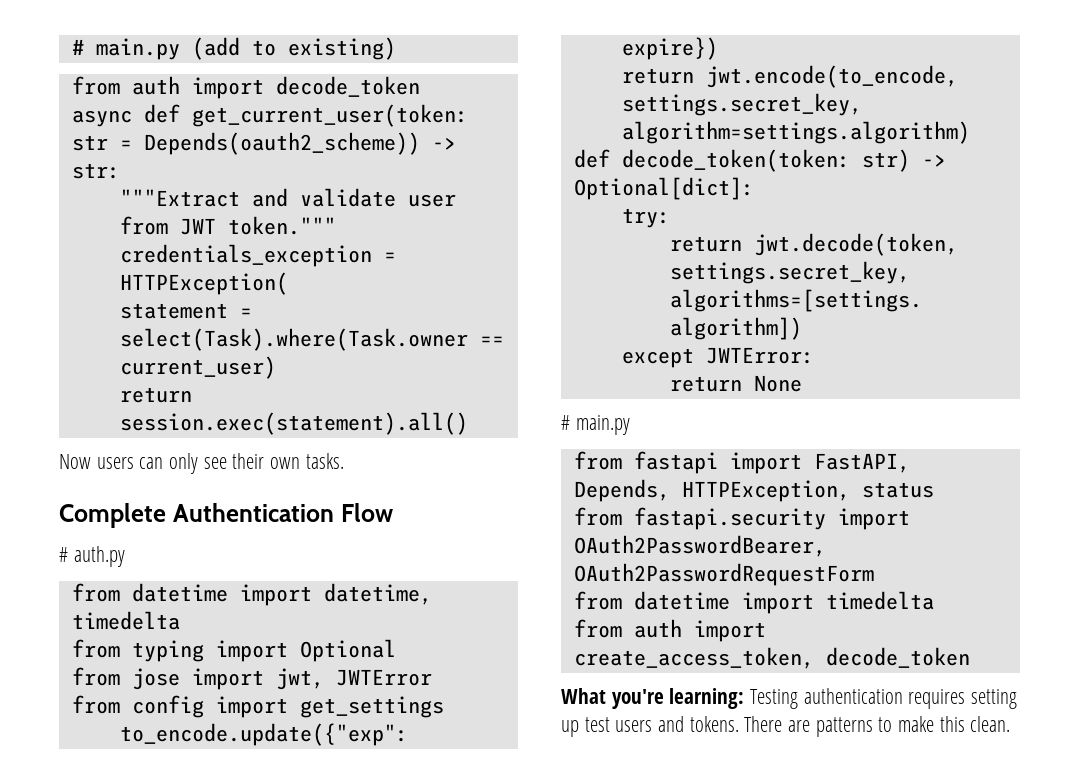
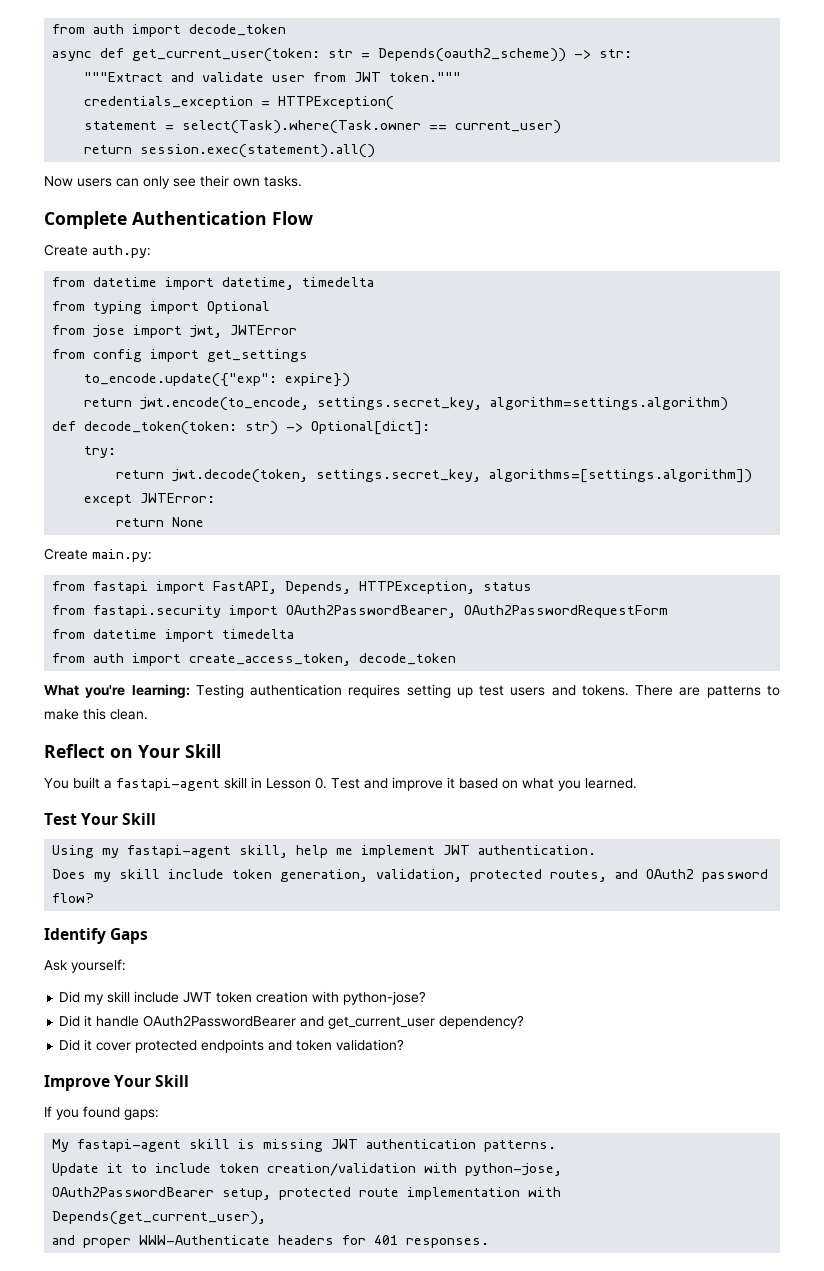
[71,37,396,60] # main.py (add to existing) // -> (52, 29) none
[59,546,125,567] # auth.py -> [44,244,151,258] Create auth.py:
[561,415,630,435] # main.py -> [44,548,152,562] Create main.py:
(1011, 724) none -> [44,744,221,758] [44,777,637,791] [44,813,157,825] [52,845,597,858] [52,869,769,882] [52,893,95,903] [44,928,149,944] [44,959,126,973] [59,991,427,1005] [59,1015,525,1029] [59,1039,405,1053] [44,1075,190,1091] [44,1106,159,1120] [52,1139,557,1152] [52,1163,563,1176] [52,1187,562,1200] [52,1211,267,1225] [52,1235,490,1248] // Reflect on Your Skill // You built a fastapi-agent skill in Lesson 0. Test and improve it based on what you learned. // Test Your Skill // Using my fastapi-agent skill, help me implement JWT authentication. // Does my skill include token generation, validation, protected routes, and OAuth2 password flow? // Identify Gaps // Ask yourself: // Did my skill include JWT token creation with python-jose? // Did it handle OAuth2PasswordBearer and get_current_user dependency? // Did it cover protected endpoints and token validation? // Improve Your Skill // If you found gaps: // My fastapi-agent skill is missing JWT authentication patterns. // Update it to include token creation/validation with python-jose, // OAuth2PasswordBearer setup, protected route implementation with Depends(get_current_user), // and proper WWW-Authenticate headers for 401 responses.

